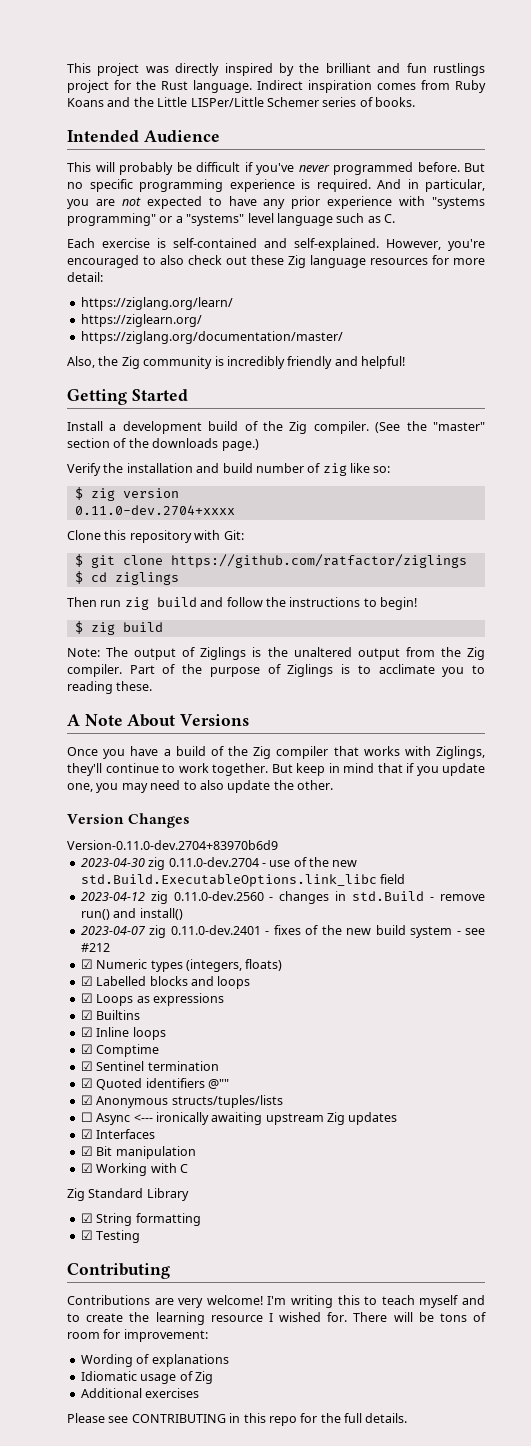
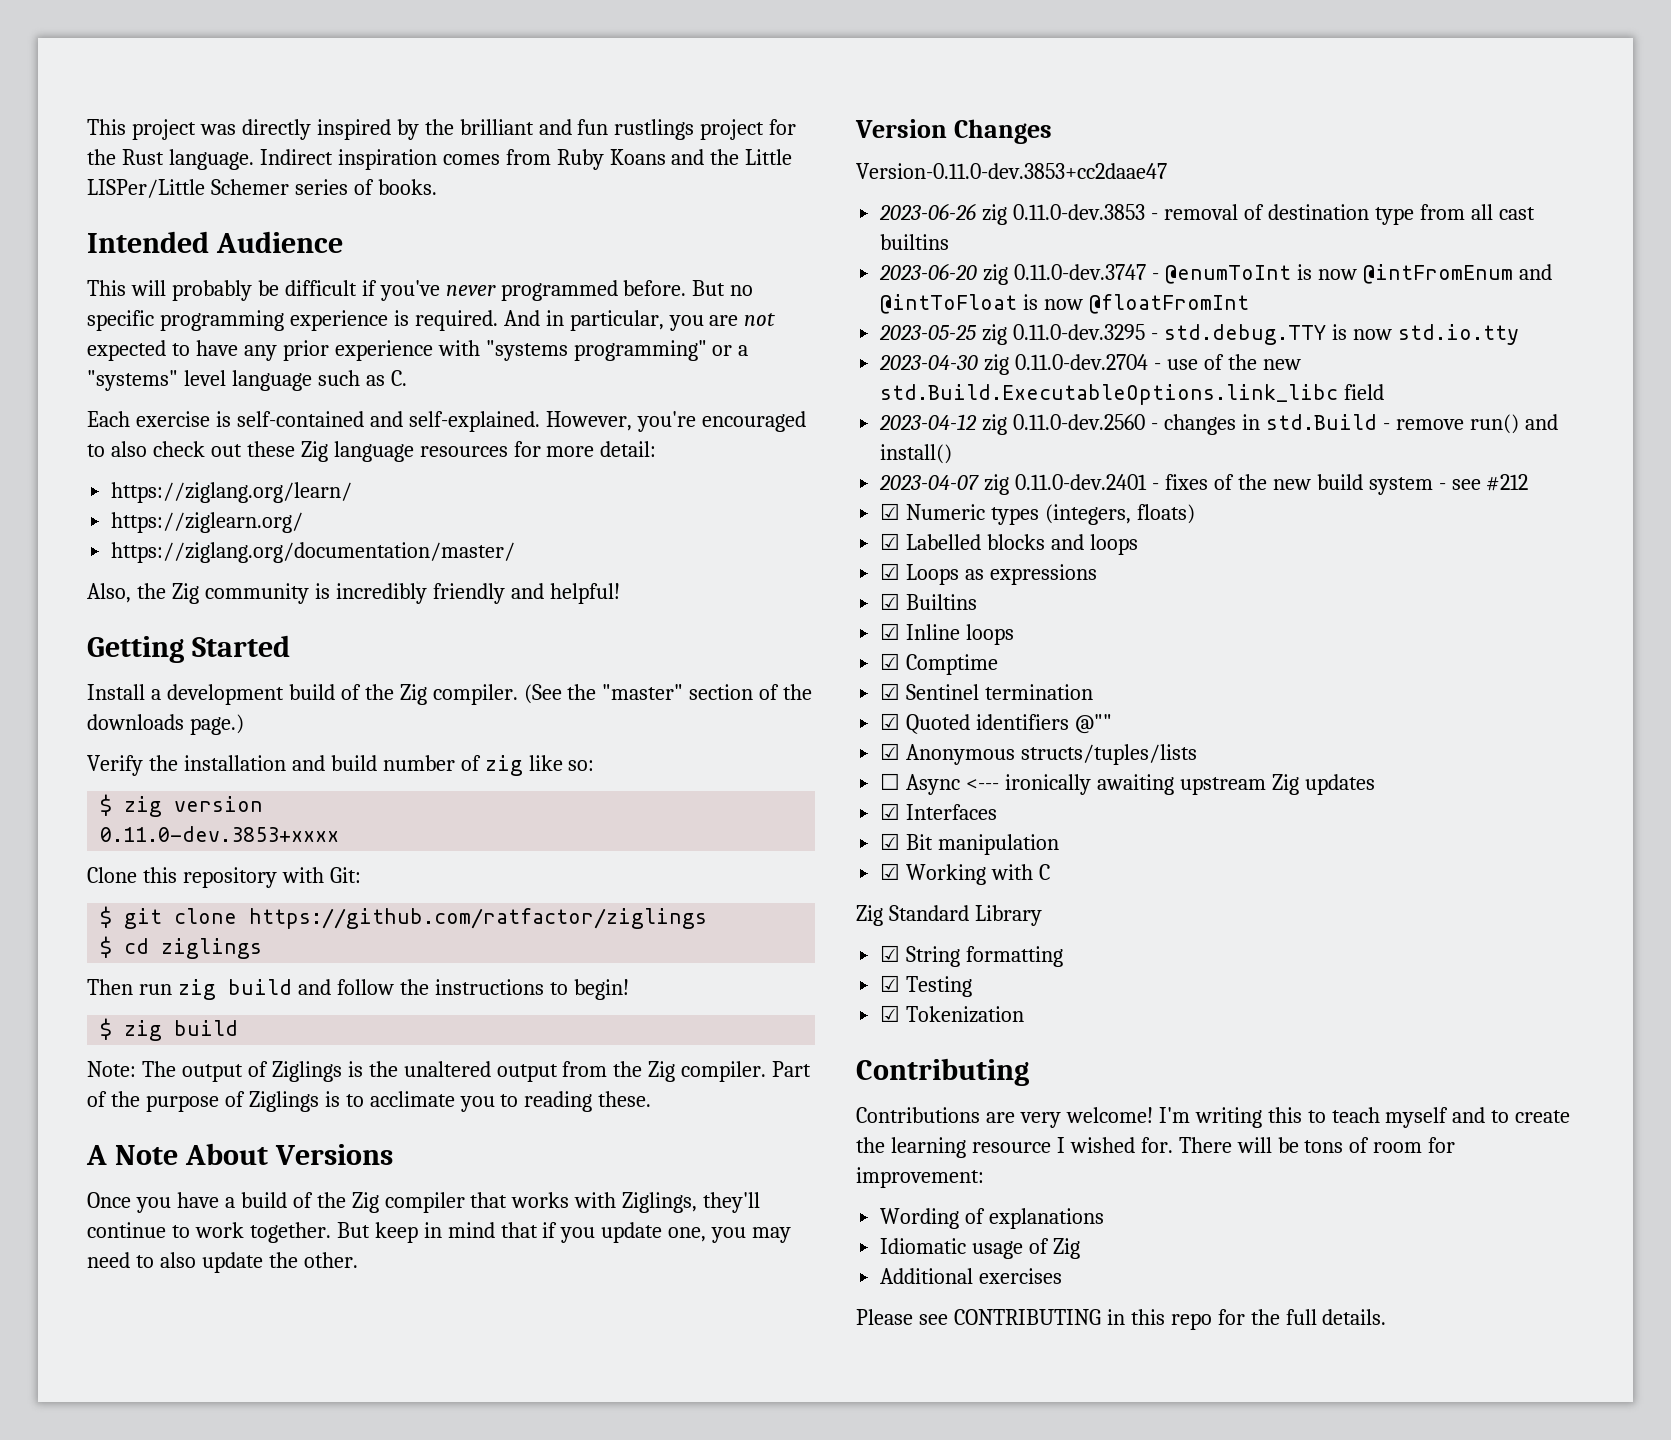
[74,505,235,516] 0.11.0-dev.2704+xxxx -> [100,826,340,842] 0.11.0-dev.3853+xxxx
[67,840,278,850] Version-0.11.0-dev.2704+83970b6d9 -> [856,163,1167,179] [879,203,1535,225] [880,234,950,250] [879,263,1552,285] [880,294,1250,314] [879,324,1519,345] Version-0.11.0-dev.3853+cc2daae47 // 2023-06-26 zig 0.11.0-dev.3853 - removal of destination type from all cast builtins // 2023-06-20 zig 0.11.0-dev.3747 - @enumToInt is now @intFromEnum and @intToFloat is now @floatFromInt // 2023-05-25 zig 0.11.0-dev.3295 - std.debug.TTY is now std.io.tty
(141, 1236) none -> [880,1005,1025,1023] // ☑ Tokenization

